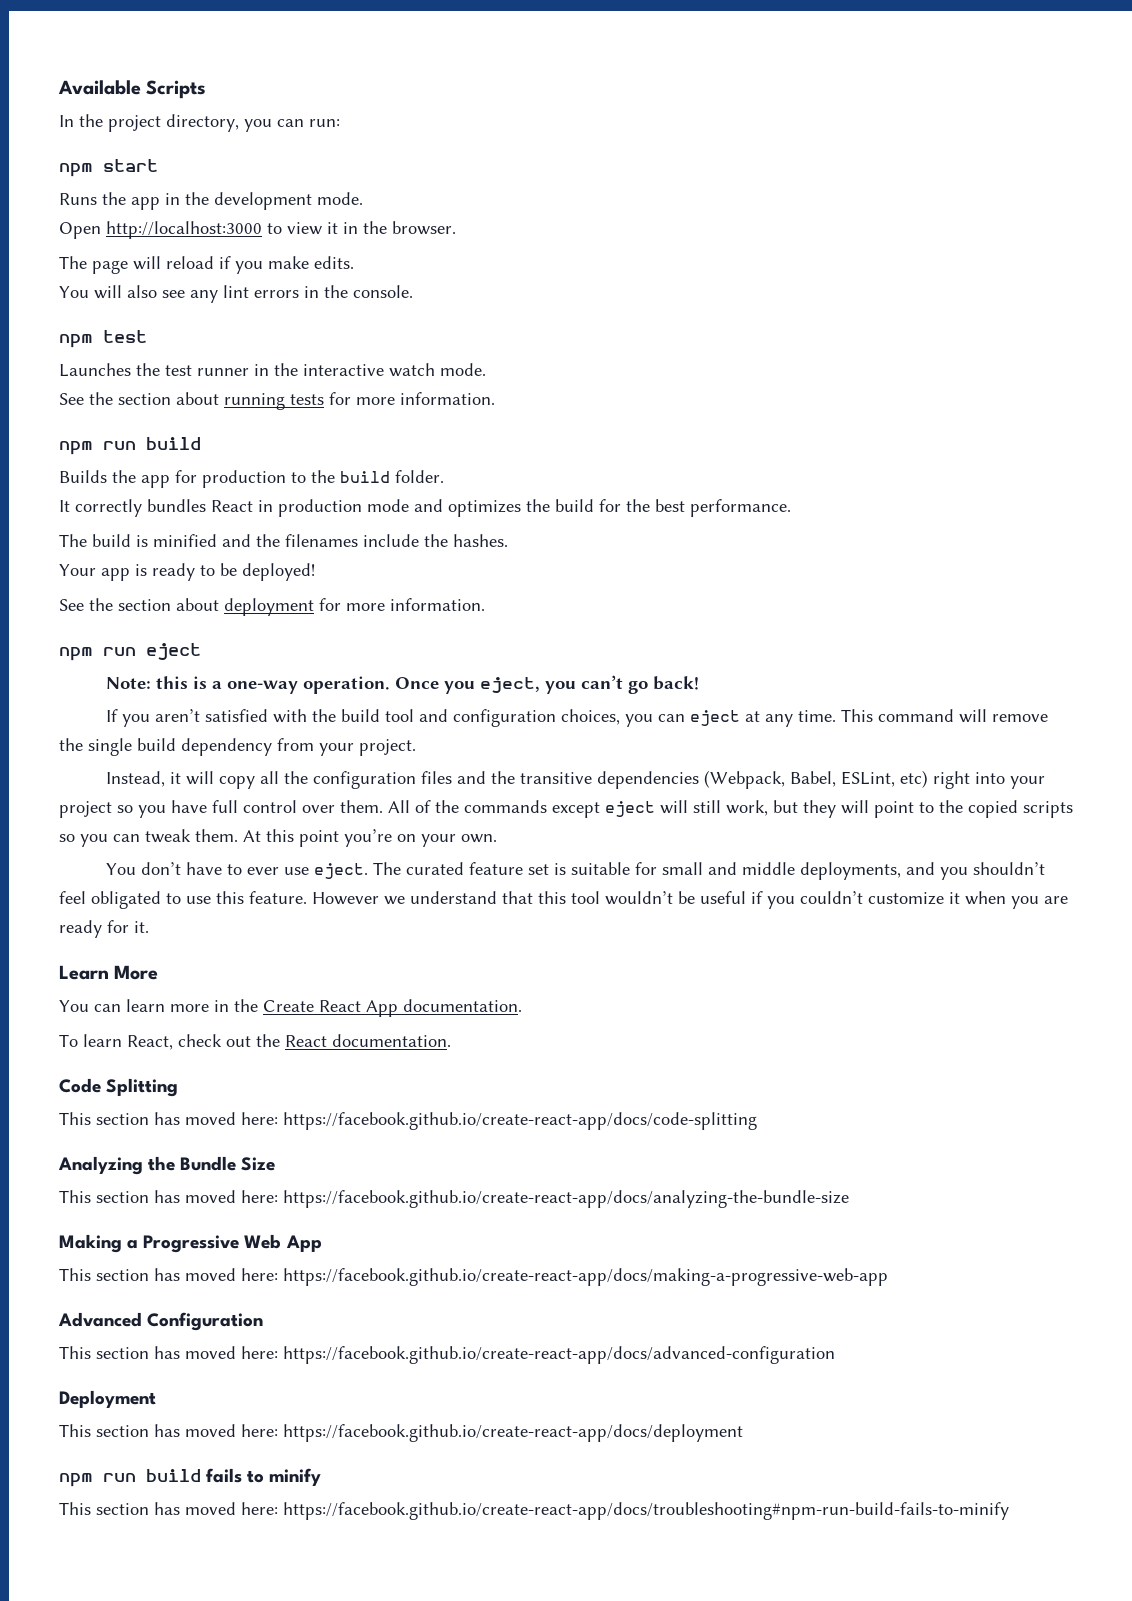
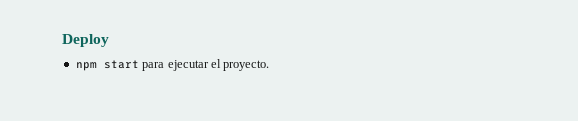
[58,80,207,99] [59,114,340,132] [59,159,158,177] [59,192,363,210] [59,221,456,239] [59,256,354,274] [59,285,413,303] [59,330,147,348] [59,363,486,377] [59,392,495,410] [59,437,201,455] [59,470,444,488] [59,499,791,517] [59,534,508,547] [59,563,315,581] [59,598,485,616] [59,643,201,661] [105,675,699,694] [105,709,1048,727] [59,738,416,756] [105,770,1045,789] [59,800,1073,818] [59,829,497,847] [105,862,1045,880] [59,891,1068,909] [59,920,149,938] [59,965,159,980] [59,999,522,1017] [59,1034,451,1050] [59,1078,179,1097] [59,1112,757,1130] [58,1156,276,1175] [59,1190,849,1208] [59,1234,322,1253] [59,1268,888,1286] [58,1312,264,1331] [59,1346,835,1364] [59,1390,156,1408] [59,1424,743,1442] [59,1468,322,1487] [59,1502,1009,1520] Available Scripts // In the project directory, you can run: // npm start // Runs the app in the development mode. // Open http://localhost:3000 to view it in the browser. // The page will reload if you make edits. // You will also see any lint errors in the console. // npm test // Launches the test runner in the interactive watch mode. // See the section about running tests for more information. // npm run build // Builds the app for production to the build folder. // It correctly bundles React in production mode and optimizes the build for the best performance. // The build is minified and the filenames include the hashes. // Your app is ready to be deployed! // See the section about deployment for more information. // npm run eject // Note: this is a one-way operation. Once you eject, you can’t go back! // If you aren’t satisfied with the build tool and configuration choices, you can eject at any time. This command will remove the single build dependency from your project. // Instead, it will copy all the configuration files and the transitive dependencies (Webpack, Babel, ESLint, etc) right into your project so you have full control over them. All of the commands except eject will still work, but they will point to the copied scripts so you can tweak them. At this point you’re on your own. // You don’t have to ever use eject. The curated feature set is suitable for small and middle deployments, and you shouldn’t feel obligated to use this feature. However we understand that this tool wouldn’t be useful if you couldn’t customize it when you are ready for it. // Learn More // You can learn more in the Create React App documentation. // To learn React, check out the React documentation. // Code Splitting // This section has moved here: https://facebook.github.io/create-react-app/docs/code-splitting // Analyzing the Bundle Size // This section has moved here: https://facebook.github.io/create-react-app/docs/analyzing-the-bundle-size // Making a Progressive Web App // This section has moved here: https://facebook.github.io/create-react-app/docs/making-a-progressive-web-app // Advanced Configuration // This section has moved here: https://facebook.github.io/create-react-app/docs/advanced-configuration // Deployment // This section has moved here: https://facebook.github.io/create-react-app/docs/deployment // npm run build fails to minify // This section has moved here: https://facebook.github.io/create-react-app/docs/troubleshooting#npm-run-build-fails-to-minify -> [62,34,109,47] [75,59,270,71] Deploy // npm start para ejecutar el proyecto.

